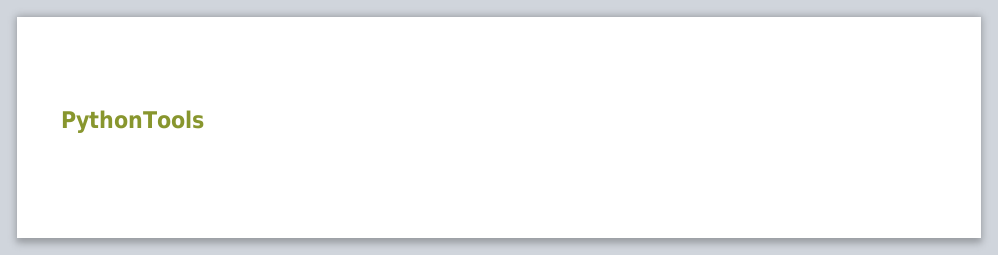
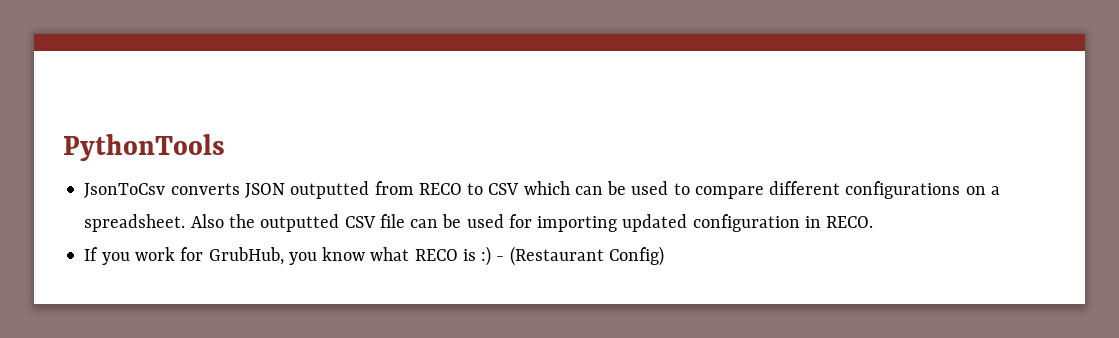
(204, 121) none -> [84,181,1000,199] [84,214,874,232] [84,246,664,266] // JsonToCsv converts JSON outputted from RECO to CSV which can be used to compare different configurations on a spreadsheet. Also the outputted CSV file can be used for importing updated configuration in RECO. // If you work for GrubHub, you know what RECO is :) - (Restaurant Config)

